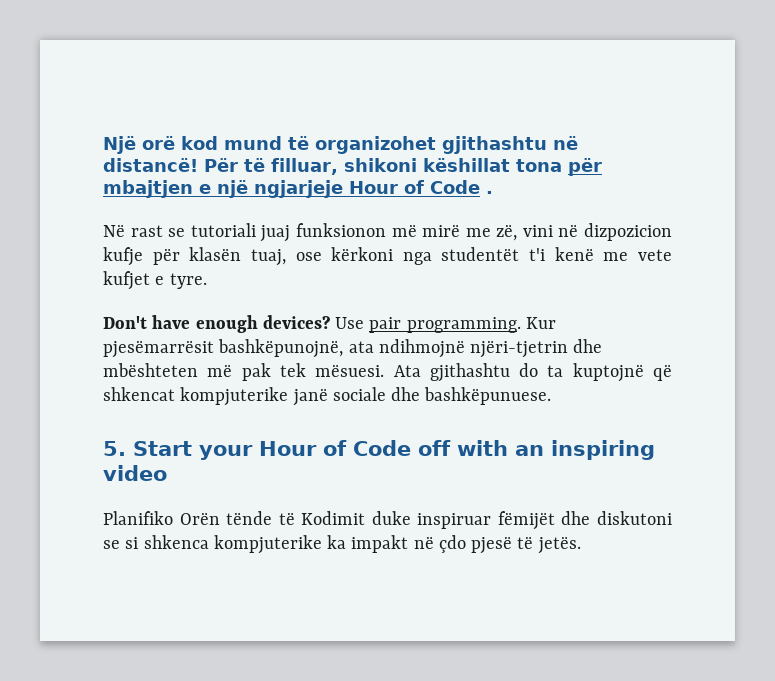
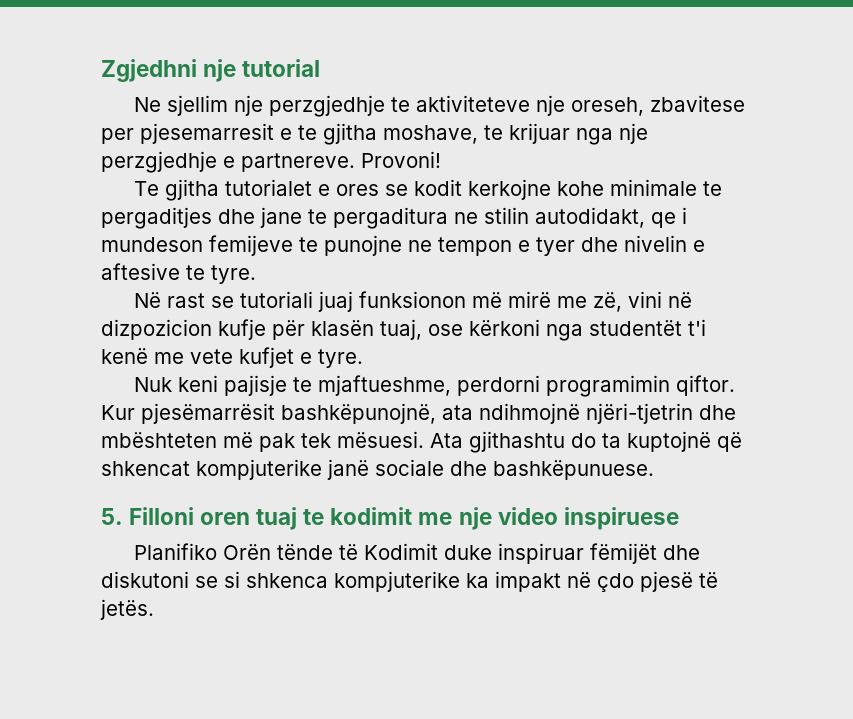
[103,136,578,154] [103,158,602,176] [103,180,493,198] Një orë kod mund të organizohet gjithashtu në distancë! Për të filluar, shikoni këshillat tona për mbajtjen e një ngjarjeje Hour of Code . -> [101,59,321,82] [133,95,745,117] [101,123,648,145] [101,151,441,173] [133,179,722,201] [101,207,687,229] [101,235,705,256] [101,263,256,284] Zgjedhni nje tutorial // Ne sjellim nje perzgjedhje te aktiviteteve nje oreseh, zbavitese per pjesemarresit e te gjitha moshave, te krijuar nga nje perzgjedhje e partnereve. Provoni! // Te gjitha tutorialet e ores se kodit kerkojne kohe minimale te pergaditjes dhe jane te pergaditura ne stilin autodidakt, qe i mundeson femijeve te punojne ne tempon e tyer dhe nivelin e aftesive te tyre.
[103,315,521,333] Don't have enough devices? Use pair programming. -> [133,375,735,397] Nuk keni pajisje te mjaftueshme, perdorni programimin qiftor.
[133,440,655,460] Start your Hour of Code off with an inspiring -> [129,507,492,530] Filloni oren tuaj te kodimit me nje
(167, 473) none -> [563,507,679,530] inspiruese

